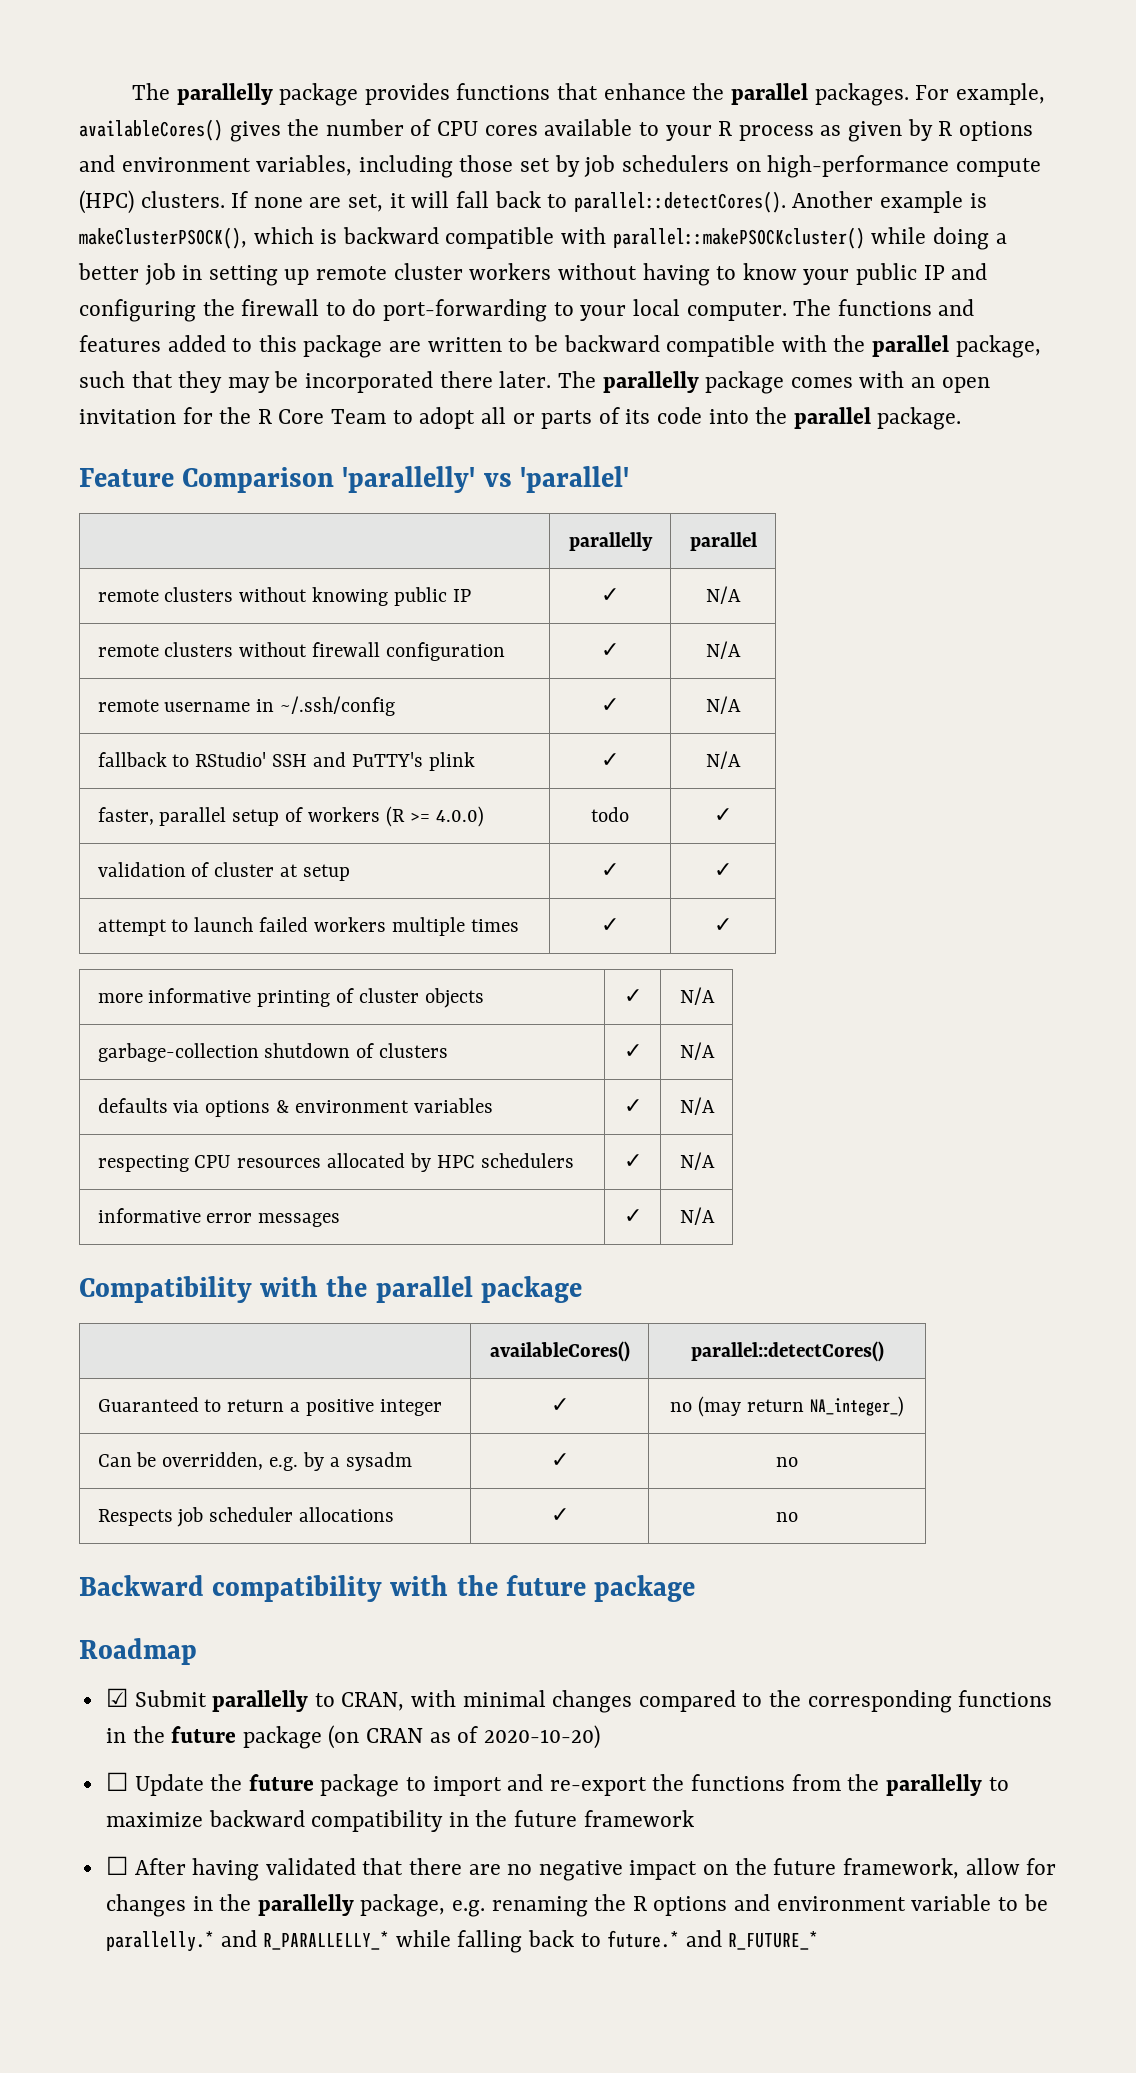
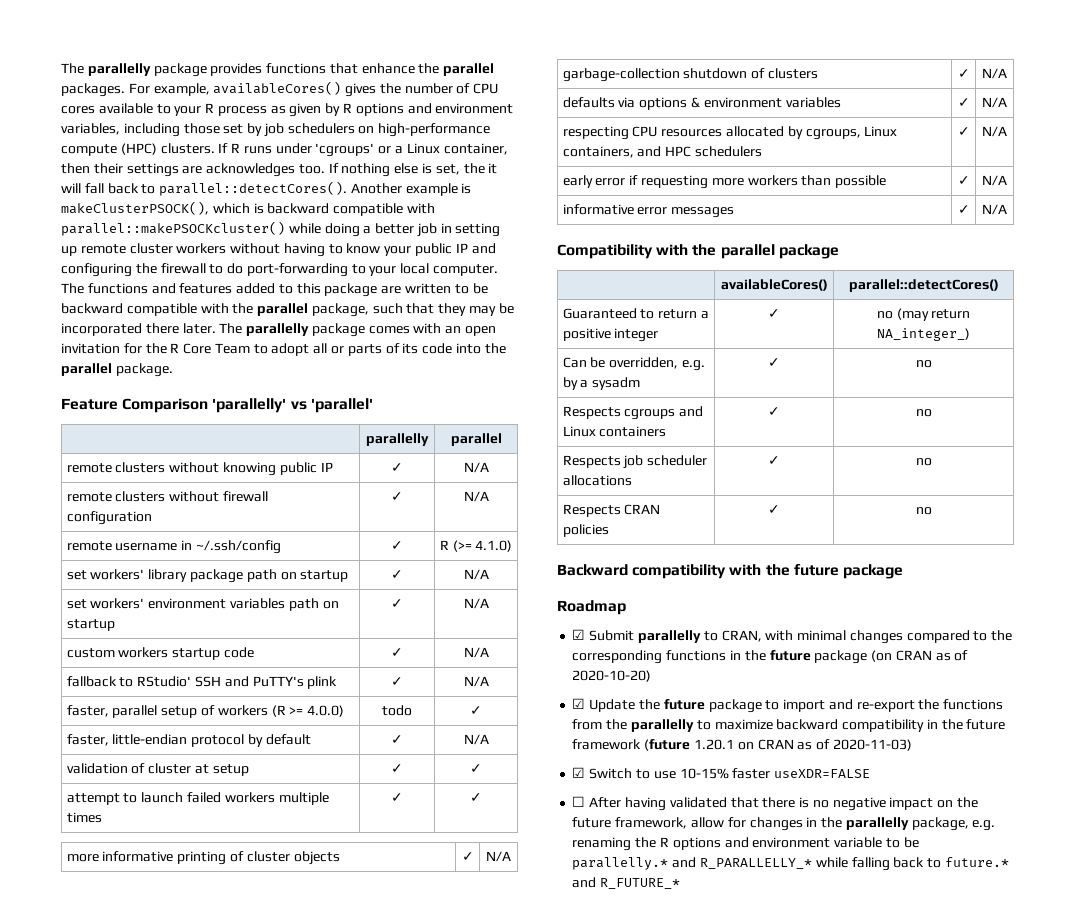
[253,194,384,212] none are set, -> [231,143,508,157] [61,163,485,177] R runs under 'cgroups' or a Linux container, then their settings are acknowledges too. If nothing else is set, the
(619, 705) none -> [439,540,513,552] [66,569,349,583] [391,570,403,579] [463,569,489,580] [66,598,339,611] [66,619,115,631] [391,599,403,608] [463,598,489,609] [66,647,254,660] [391,648,403,657] | R (>= 4.1.0) // set workers' library package path on startup | ✓ | N/A // set workers' environment variables path on startup | ✓ | N/A // custom workers startup code | ✓
(732, 815) none -> [66,734,311,747] [391,735,403,744] [463,734,489,745] // faster, little-endian protocol by default | ✓ | N/A
(432, 1162) none -> [805,126,898,140] [562,146,662,158] cgroups, Linux containers, and
(715, 1161) none -> [562,175,887,189] [957,176,970,185] [982,175,1007,186] // early error if requesting more workers than possible | ✓ | N/A
(798, 1462) none -> [562,406,704,420] [562,426,667,437] [768,407,780,416] [915,409,932,417] // Respects cgroups and Linux containers | ✓ | no
(798, 1517) none -> [562,504,661,517] [562,524,609,537] [768,505,780,514] [915,507,932,515] // Respects CRAN policies | ✓ | no
[105,1772,128,1791] ☐ -> [572,698,586,709] ☑
(694, 1818) none -> [644,739,912,751] [572,767,871,779] (future 1.20.1 on CRAN as of 2020-11-03) // ☑ Switch to use 10-15% faster useXDR=FALSE
[468,1864,501,1875] are -> [799,797,810,808] is

